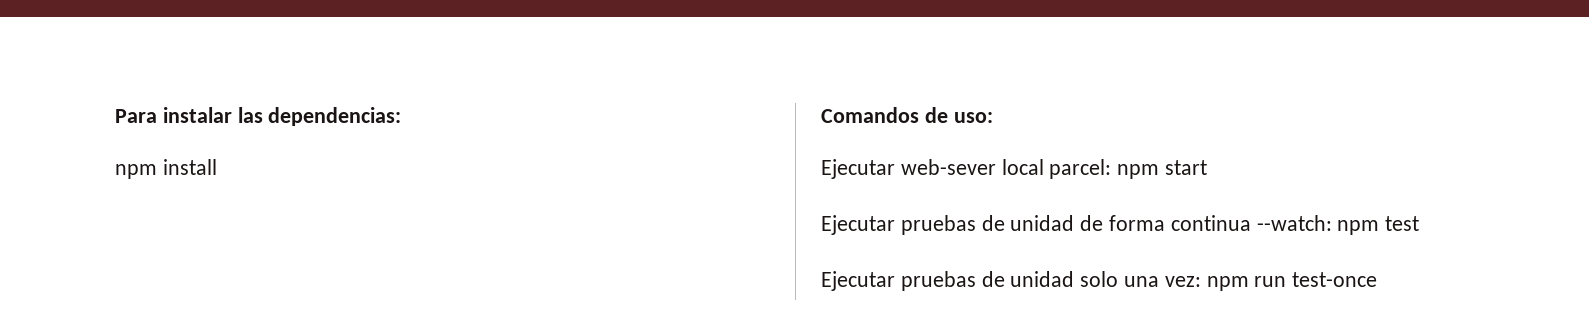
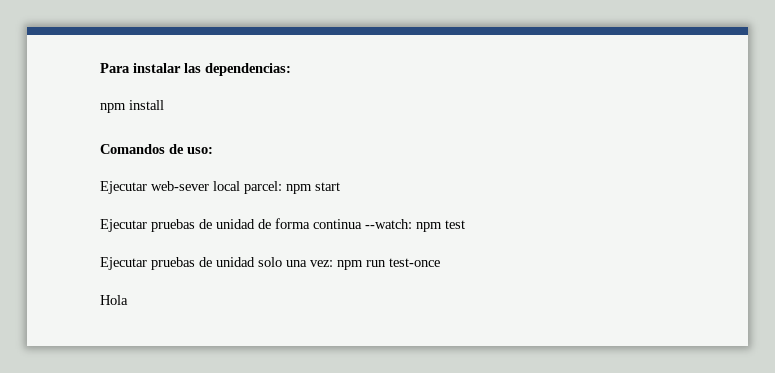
(1378, 279) none -> [100,295,128,305] // Hola

